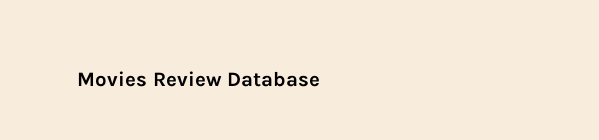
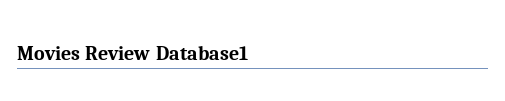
[227,71,321,87] Database -> [155,45,248,60] Database1

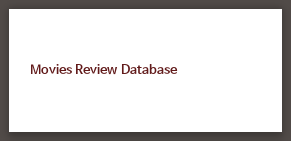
[155,45,248,60] Database1 -> [120,64,178,74] Database

